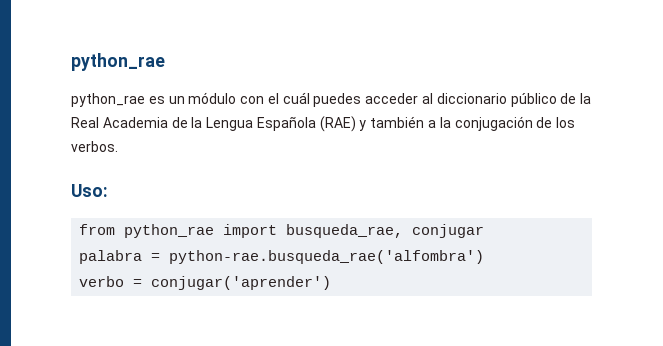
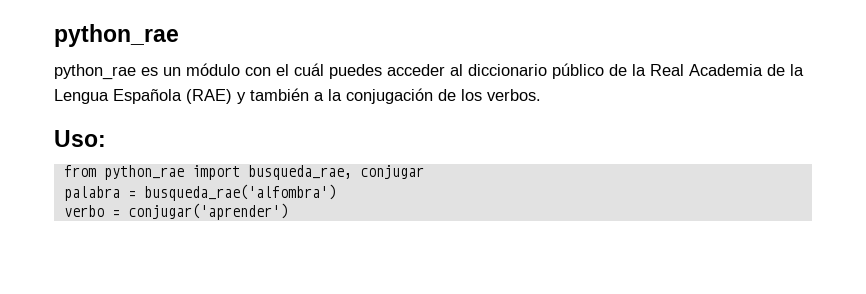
[169,250,485,264] python-rae.busqueda_rae('alfombra') -> [143,184,336,201] busqueda_rae('alfombra')

